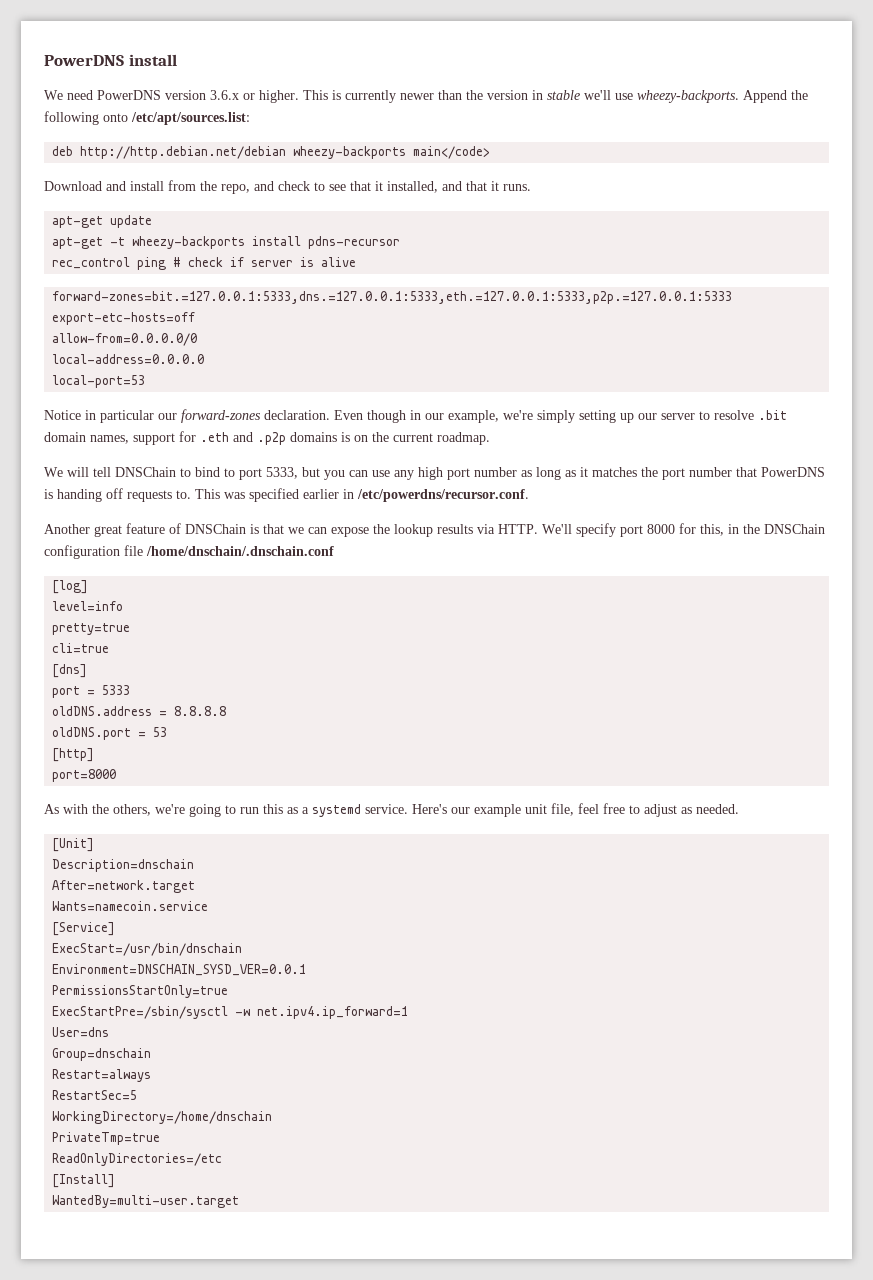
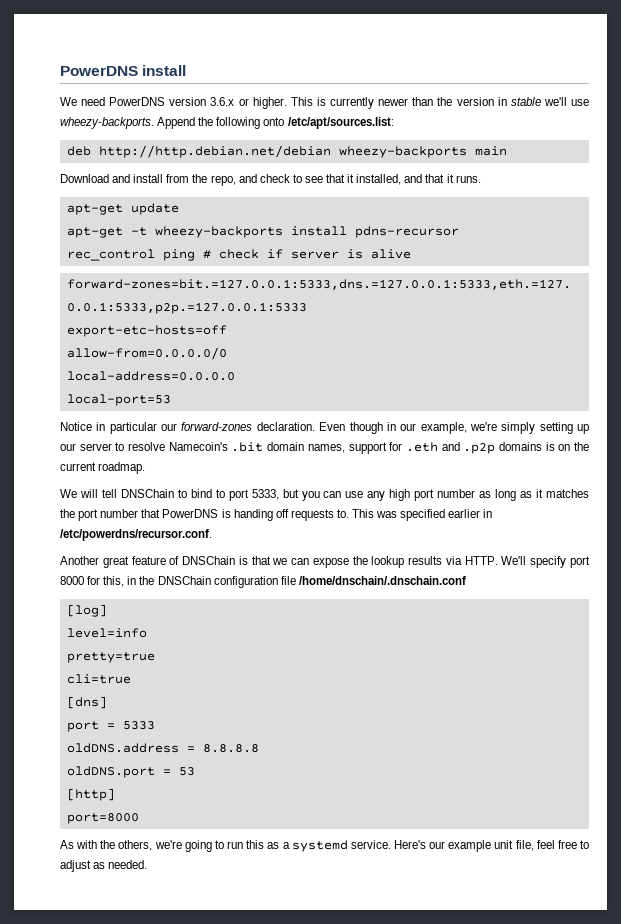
[413,146,491,159] main</code> -> [474,146,507,156] main
(754, 415) none -> [168,442,228,451] Namecoin's
[52,838,95,852] [52,859,195,872] [52,880,196,893] [52,901,209,911] [52,922,116,936] [52,943,243,956] [52,964,307,976] [52,985,229,998] [52,1006,409,1019] [52,1027,110,1037] [52,1048,152,1061] [52,1069,152,1082] [52,1090,138,1100] [52,1111,273,1124] [52,1132,161,1145] [52,1153,223,1166] [52,1174,116,1188] [52,1195,240,1208] // [Unit] // Description=dnschain // After=network.target // Wants=namecoin.service // [Service] // ExecStart=/usr/bin/dnschain // Environment=DNSCHAIN_SYSD_VER=0.0.1 // PermissionsStartOnly=true // ExecStartPre=/sbin/sysctl -w net.ipv4.ip_forward=1 // User=dns // Group=dnschain // Restart=always // RestartSec=5 // WorkingDirectory=/home/dnschain // PrivateTmp=true // ReadOnlyDirectories=/etc // [Install] // WantedBy=multi-user.target -> (148, 864) none

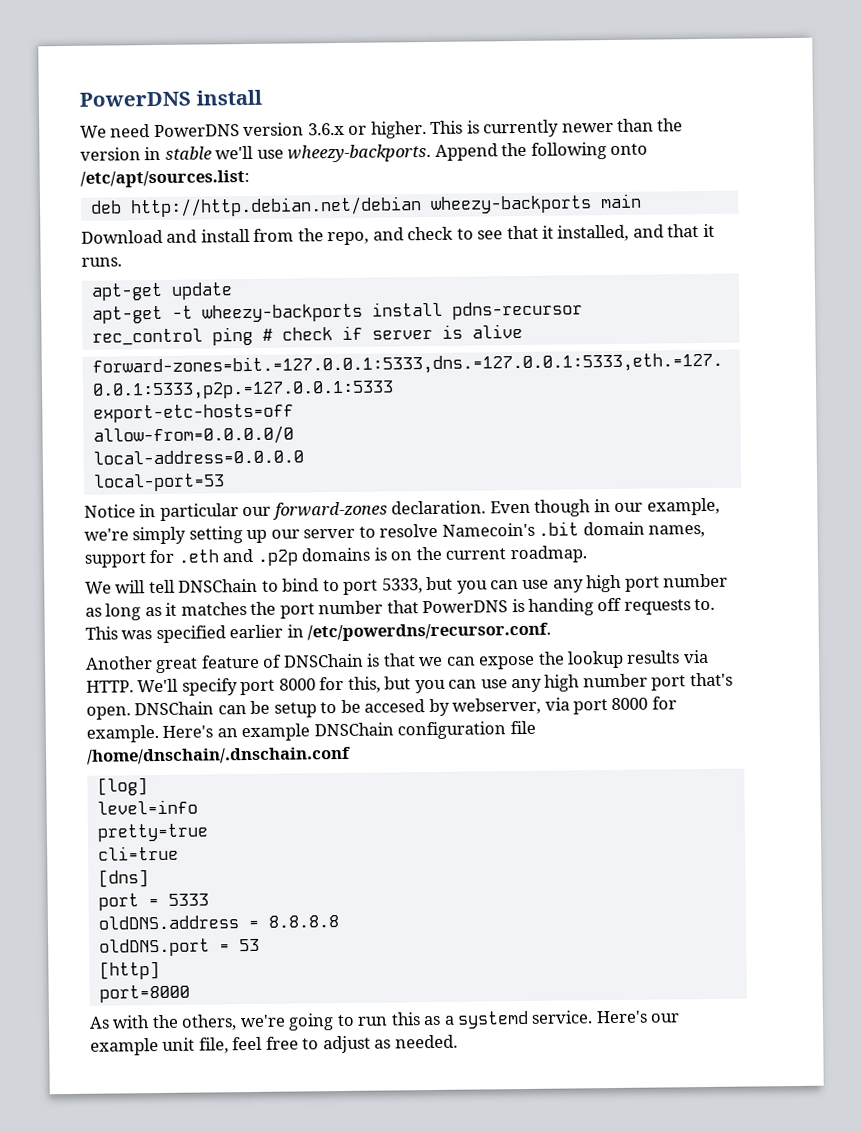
[127,576,155,585] in the -> [384,672,733,694] [86,696,677,720] [86,723,311,743] but you can use any high number port that's open. DNSChain can be setup to be accesed by webserver, via port 8000 for example. Here's an example

